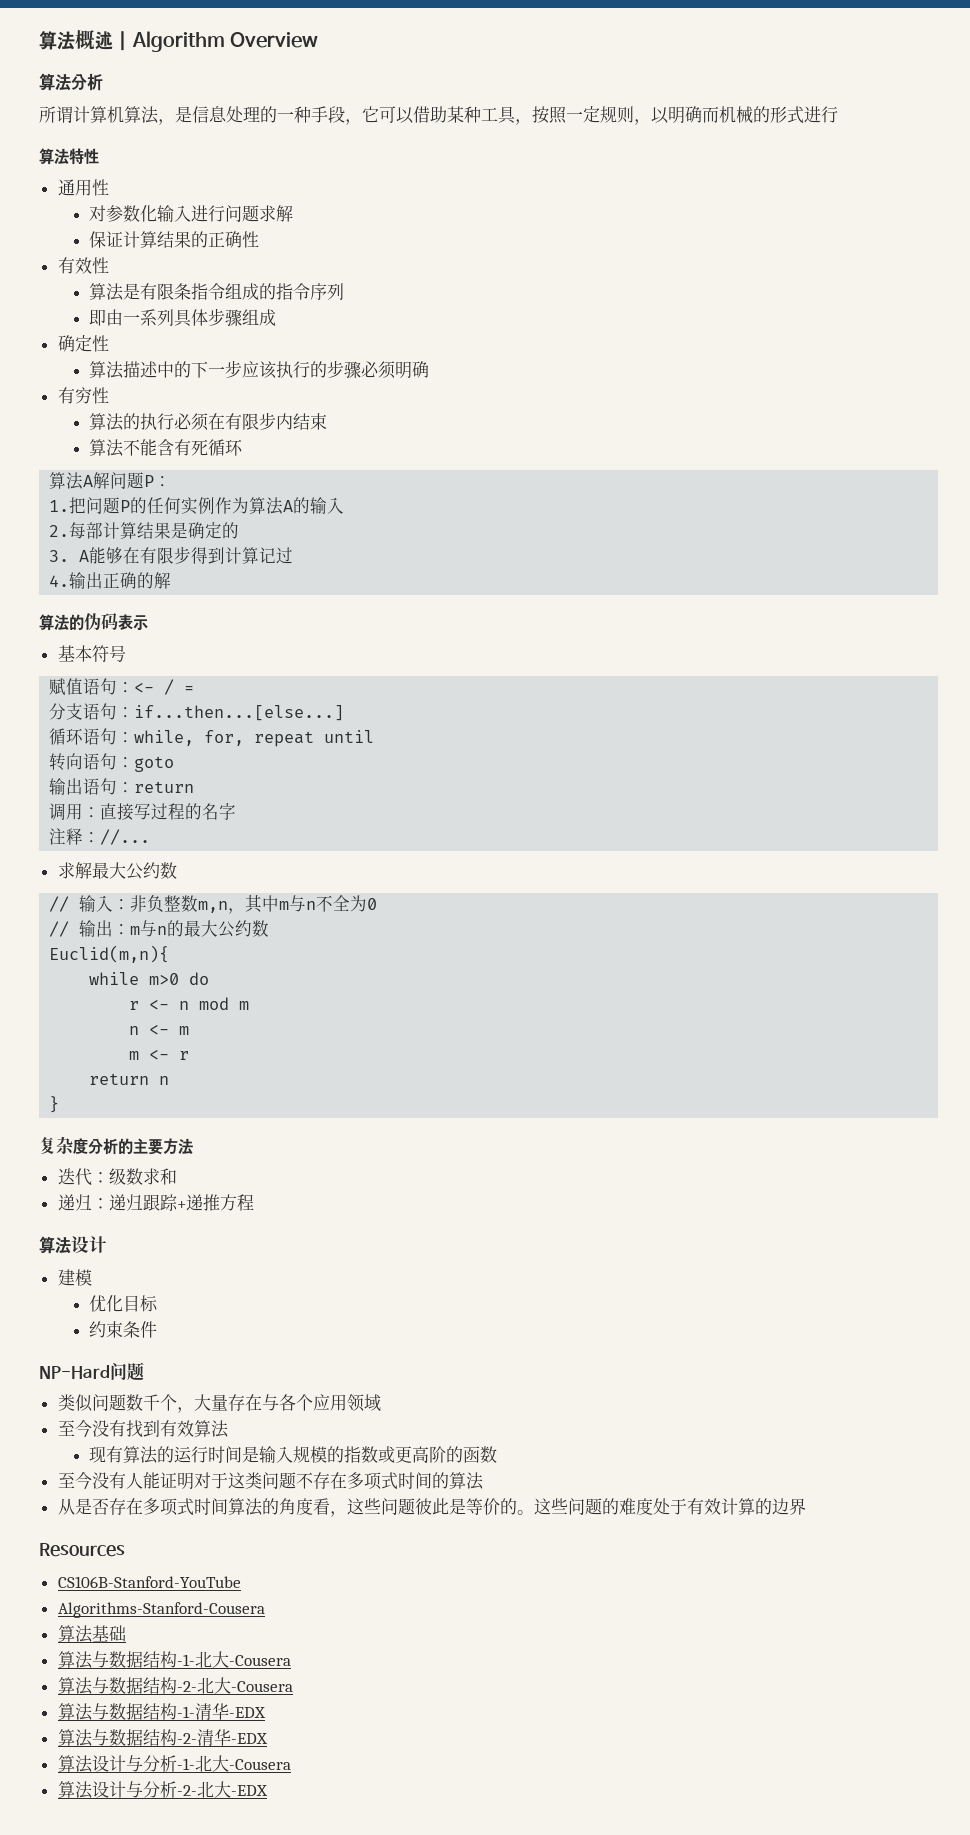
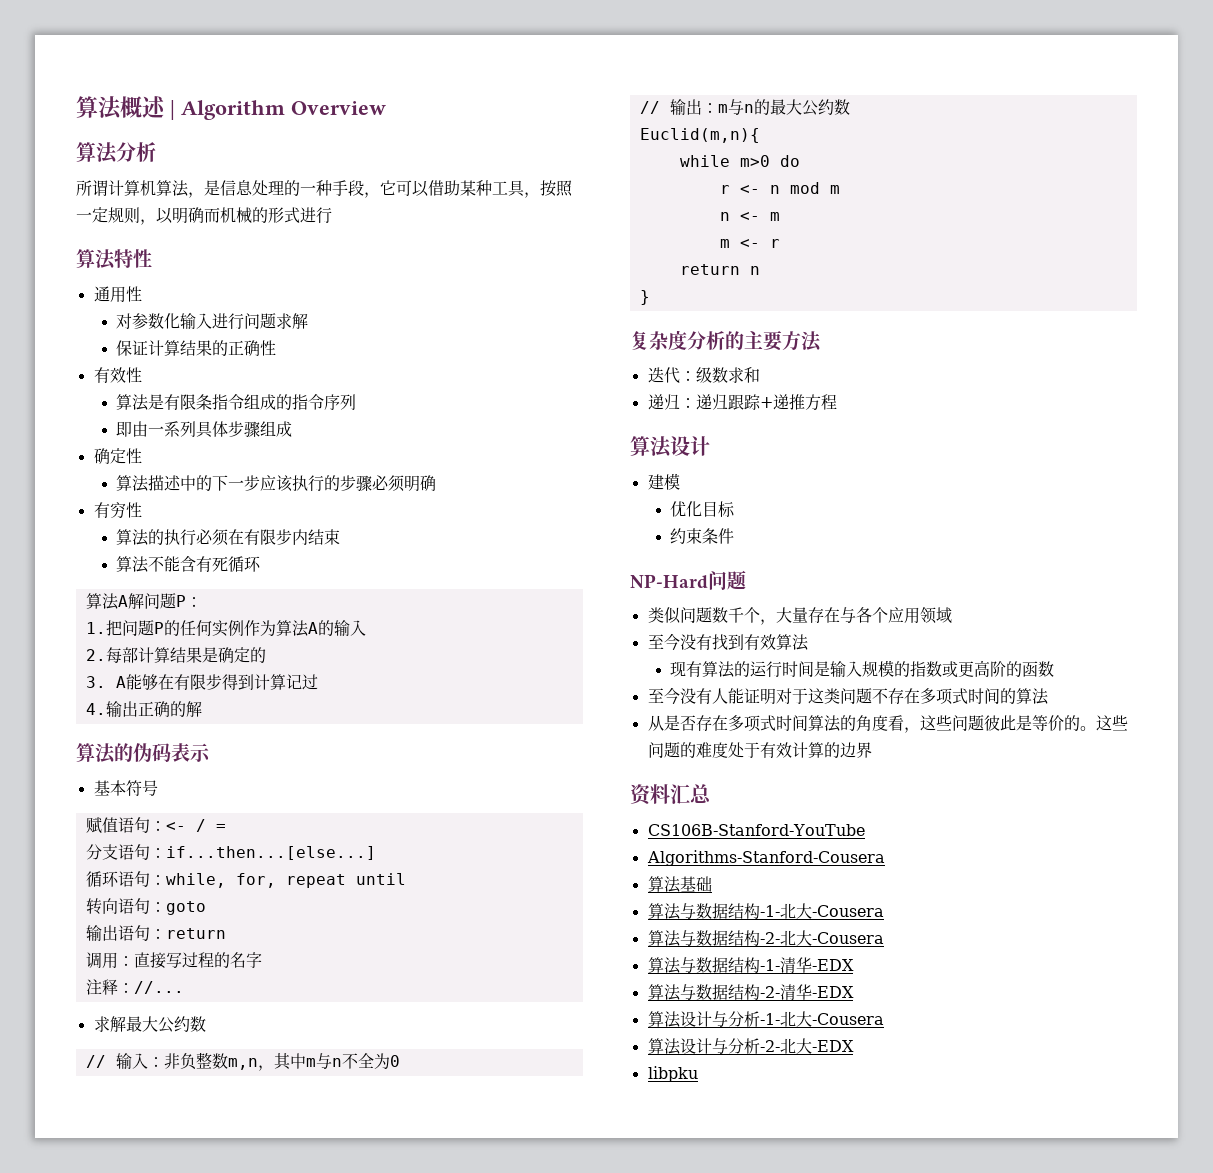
[39,1543,125,1557] Resources -> [630,784,711,806] 资料汇总
(268, 1790) none -> [647,1066,698,1082] // libpku

